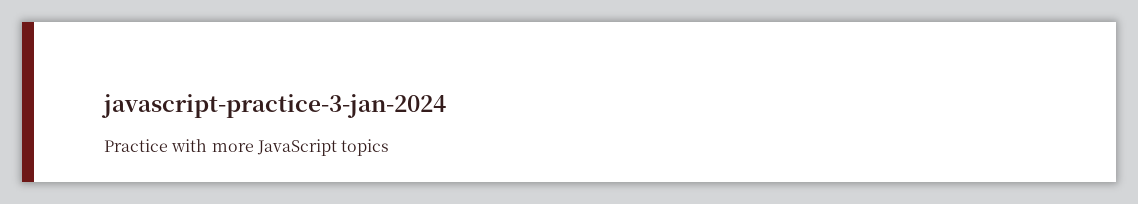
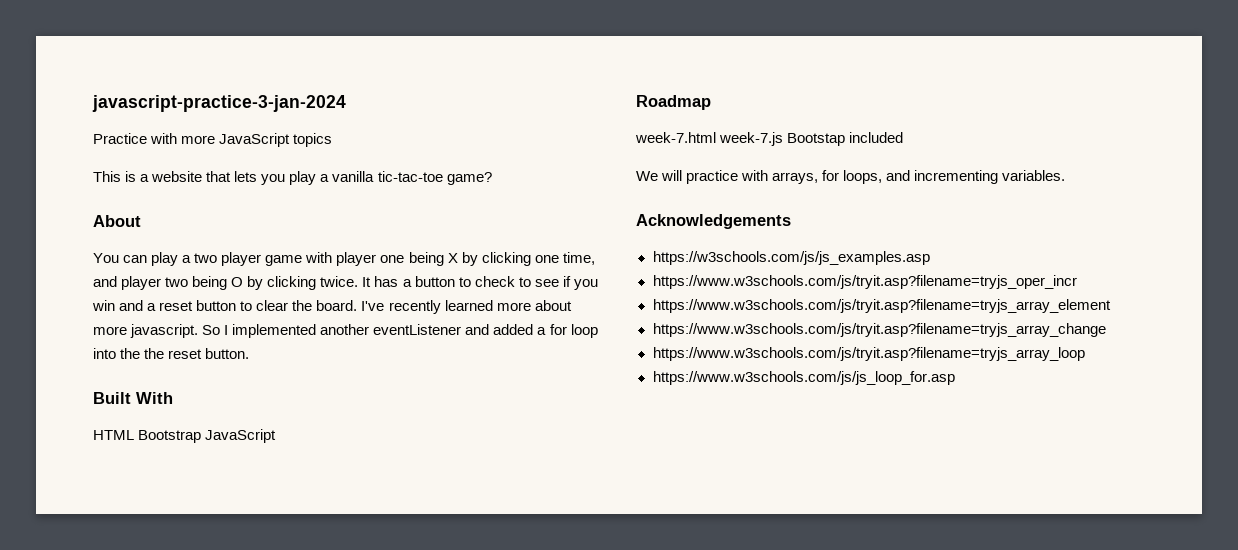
(390, 147) none -> [93,171,492,185] [93,215,141,227] [93,252,595,266] [93,276,598,290] [92,300,572,314] [93,324,598,338] [93,348,250,359] [93,392,173,404] [93,429,277,443] [636,95,711,110] [635,132,904,146] [636,170,1066,184] [636,214,791,229] [652,251,930,265] [652,275,1077,289] [652,299,1111,313] [652,323,1106,337] [652,347,1085,361] [652,371,955,385] // This is a website that lets you play a vanilla tic-tac-toe game? // About // You can play a two player game with player one being X by clicking one time, and player two being O by clicking twice. It has a button to check to see if you win and a reset button to clear the board. I've recently learned more about more javascript. So I implemented another eventListener and added a for loop into the the reset button. // Built With // HTML Bootstrap JavaScript // Roadmap // week-7.html week-7.js Bootstap included // We will practice with arrays, for loops, and incrementing variables. // Acknowledgements // https://w3schools.com/js/js_examples.asp // https://www.w3schools.com/js/tryit.asp?filename=tryjs_oper_incr // https://www.w3schools.com/js/tryit.asp?filename=tryjs_array_element // https://www.w3schools.com/js/tryit.asp?filename=tryjs_array_change // https://www.w3schools.com/js/tryit.asp?filename=tryjs_array_loop // https://www.w3schools.com/js/js_loop_for.asp

